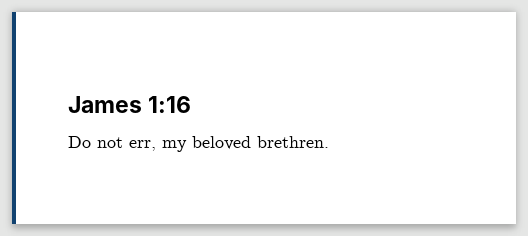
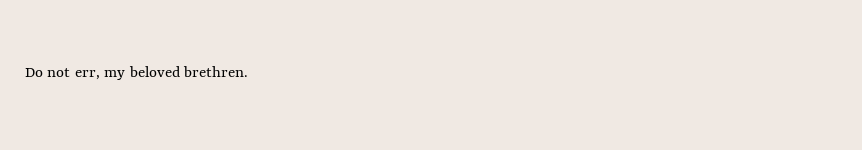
[68,96,192,113] James 1:16 // -> (25, 72) none

